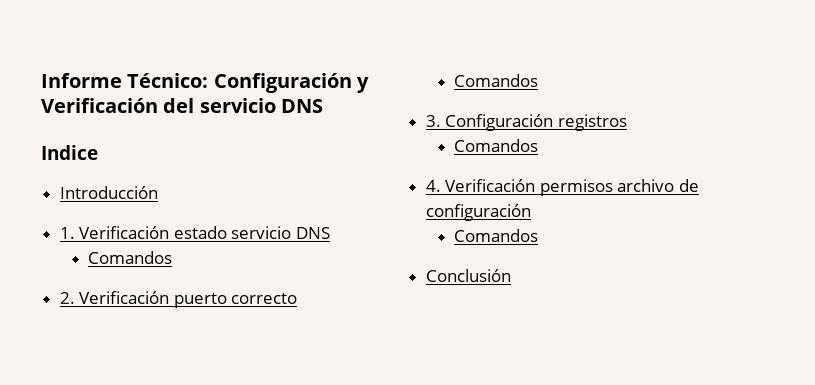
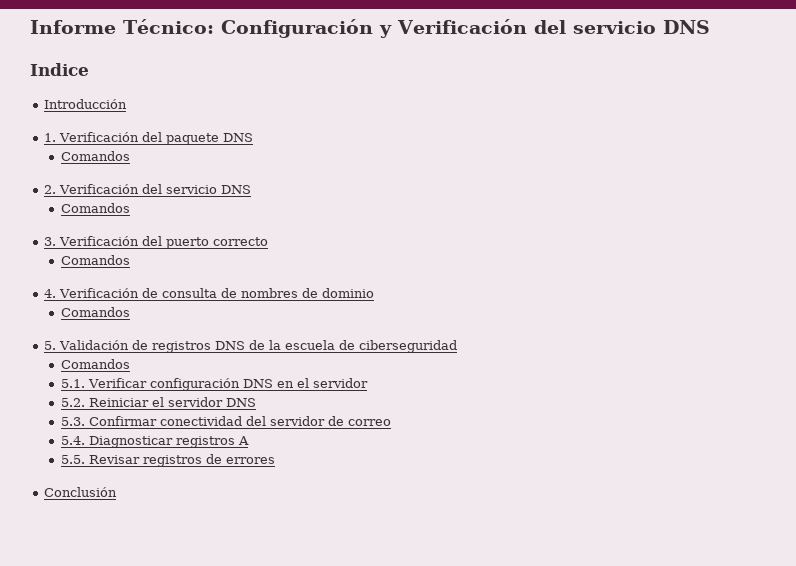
[173,226,292,239] estado servicio -> [142,132,220,145] del paquete
[173,293,298,308] [453,74,538,87] [425,114,627,131] [453,139,538,152] [425,179,700,196] [425,204,531,221] [453,229,538,242] puerto correcto // Comandos // 3. Configuración registros // Comandos // 4. Verificación permisos archivo de configuración // Comandos -> [142,184,252,194] [61,203,131,213] [44,236,269,249] [61,255,131,265] [44,288,375,298] [61,307,131,317] [44,340,458,353] [61,359,131,369] [61,378,369,391] [61,397,257,407] [61,416,392,426] [61,436,250,448] [61,454,276,467] del servicio DNS // Comandos // 3. Verificación del puerto correcto // Comandos // 4. Verificación de consulta de nombres de dominio // Comandos // 5. Validación de registros DNS de la escuela de ciberseguridad // Comandos // 5.1. Verificar configuración DNS en el servidor // 5.2. Reiniciar el servidor DNS // 5.3. Confirmar conectividad del servidor de correo // 5.4. Diagnosticar registros A // 5.5. Revisar registros de errores

